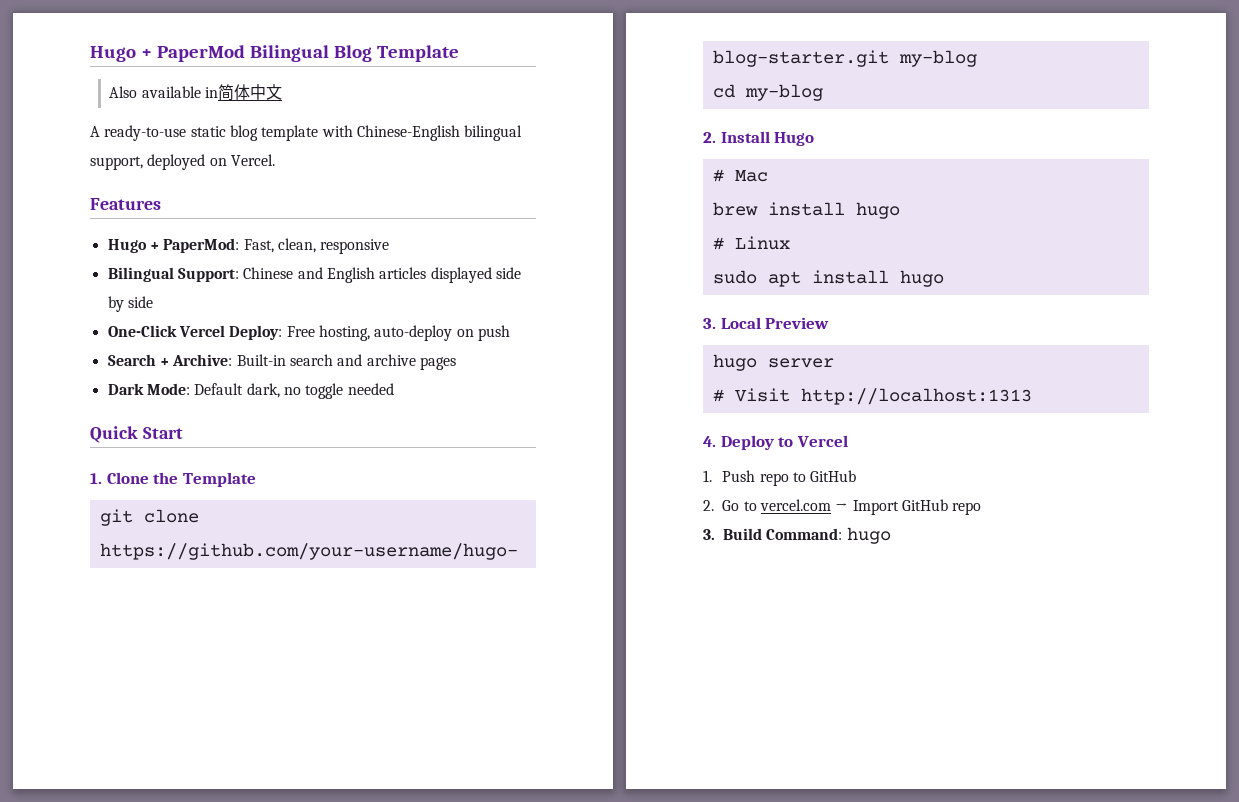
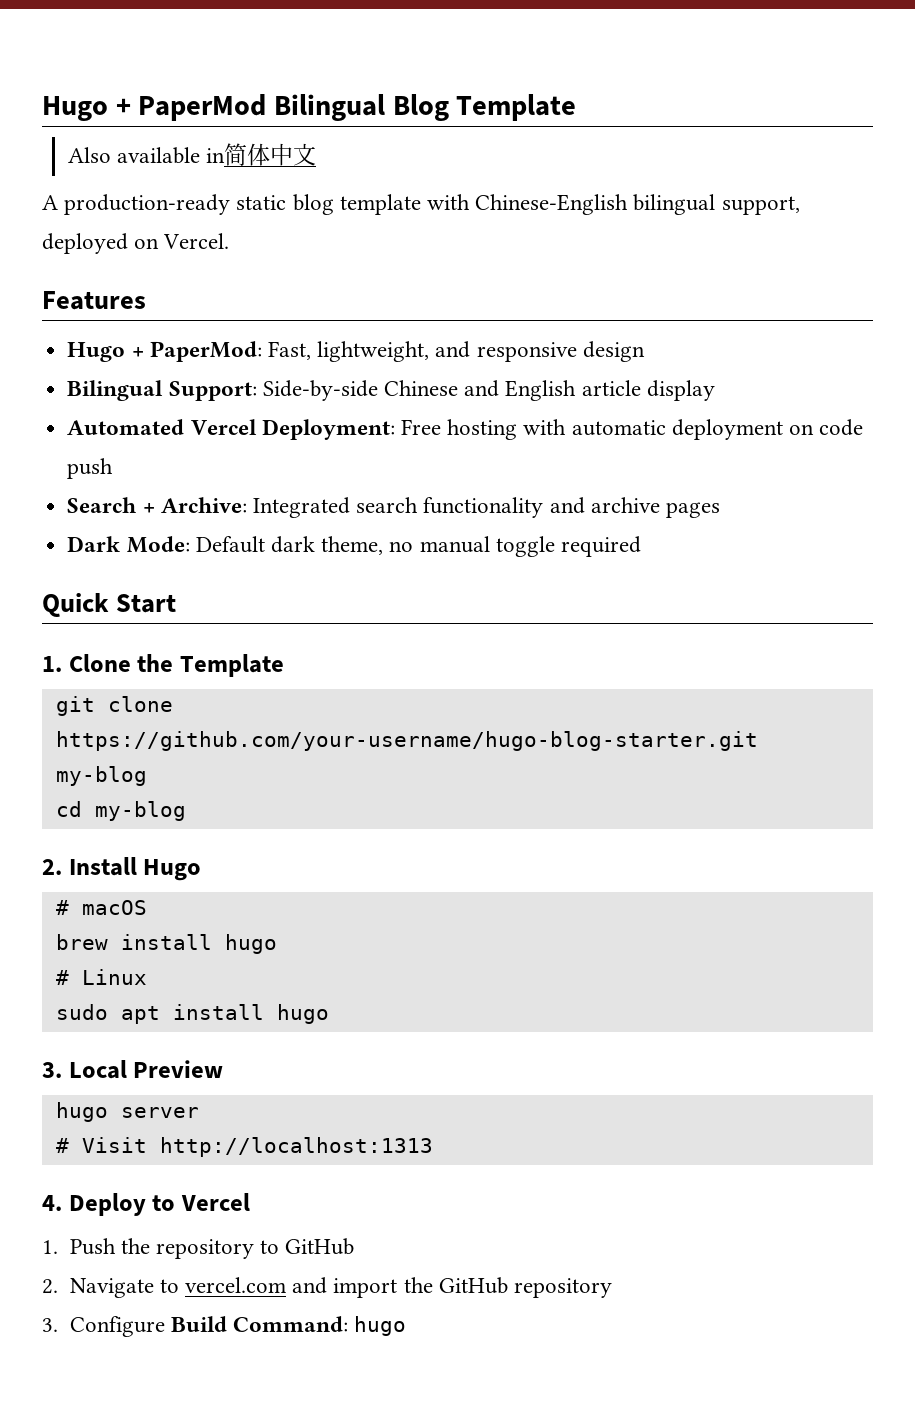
[104,125,187,141] ready-to-use -> [64,194,231,215] production-ready
[277,238,316,253] clean, -> [317,341,471,362] lightweight, and
(390, 246) none -> [582,341,645,362] design
(239, 275) none -> [262,380,378,401] Side-by-side
[379,267,521,283] [107,296,153,312] [107,325,474,341] articles displayed side by side // One-Click Vercel Deploy: Free hosting, auto-deploy on -> [581,380,715,401] [67,419,864,440] article display // Automated Vercel Deployment: Free hosting with automatic deployment on code
[236,354,333,366] Built-in search -> [252,497,544,518] Integrated search functionality
[246,383,394,399] dark, no toggle needed -> [270,536,641,557] dark theme, no manual toggle required
[734,170,768,182] Mac -> [81,900,147,915] macOS
[759,473,789,486] repo -> [120,1238,254,1259] the repository
[722,500,740,511] Go -> [69,1278,154,1298] Navigate
[835,499,982,515] [703,529,715,540] → Import GitHub repo // 3. -> [292,1277,612,1298] [42,1316,165,1337] and import the GitHub repository // 3. Configure

